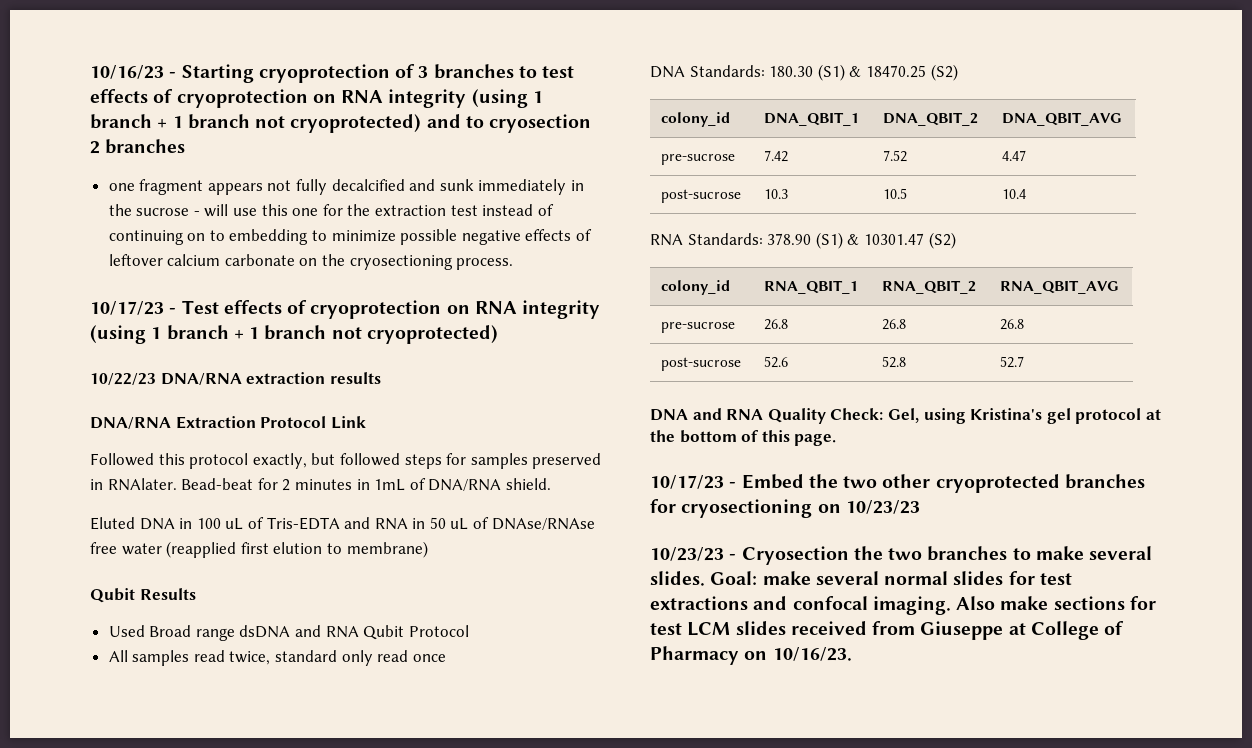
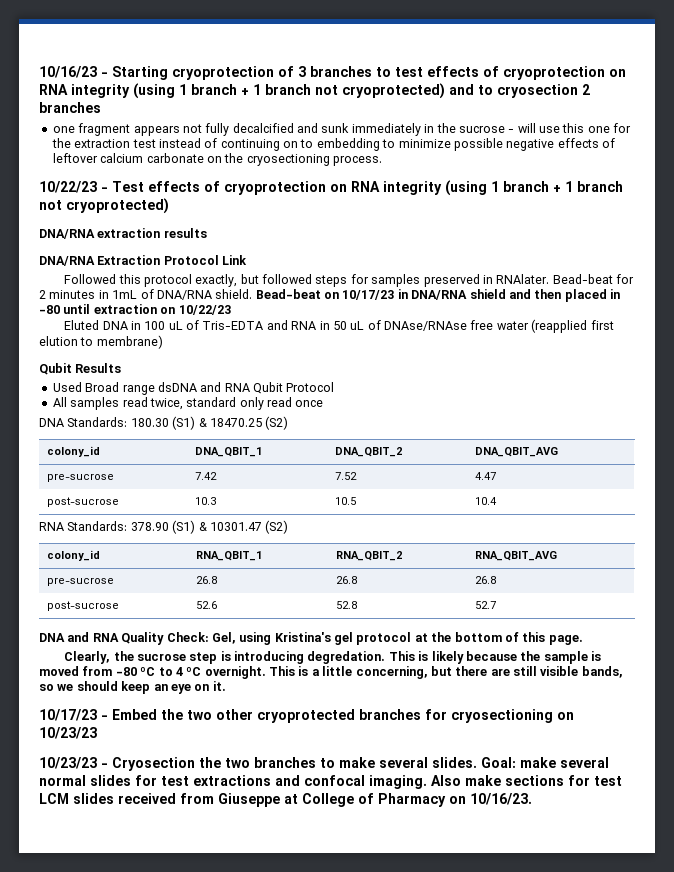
[90,301,164,315] 10/17/23 -> [39,181,97,193] 10/22/23
[90,373,156,385] 10/22/23 -> (169, 206) none
(551, 484) none -> [255,289,620,302] [39,304,231,315] Bead-beat on 10/17/23 in DNA/RNA shield and then placed in -80 until extraction on 10/22/23
(837, 440) none -> [64,651,602,664] [39,666,623,679] [39,681,226,694] // Clearly, the sucrose step is introducing degredation. This is likely because the sample is moved from -80 ºC to 4 ºC overnight. This is a little concerning, but there are still visible bands, so we should keep an eye on it.

